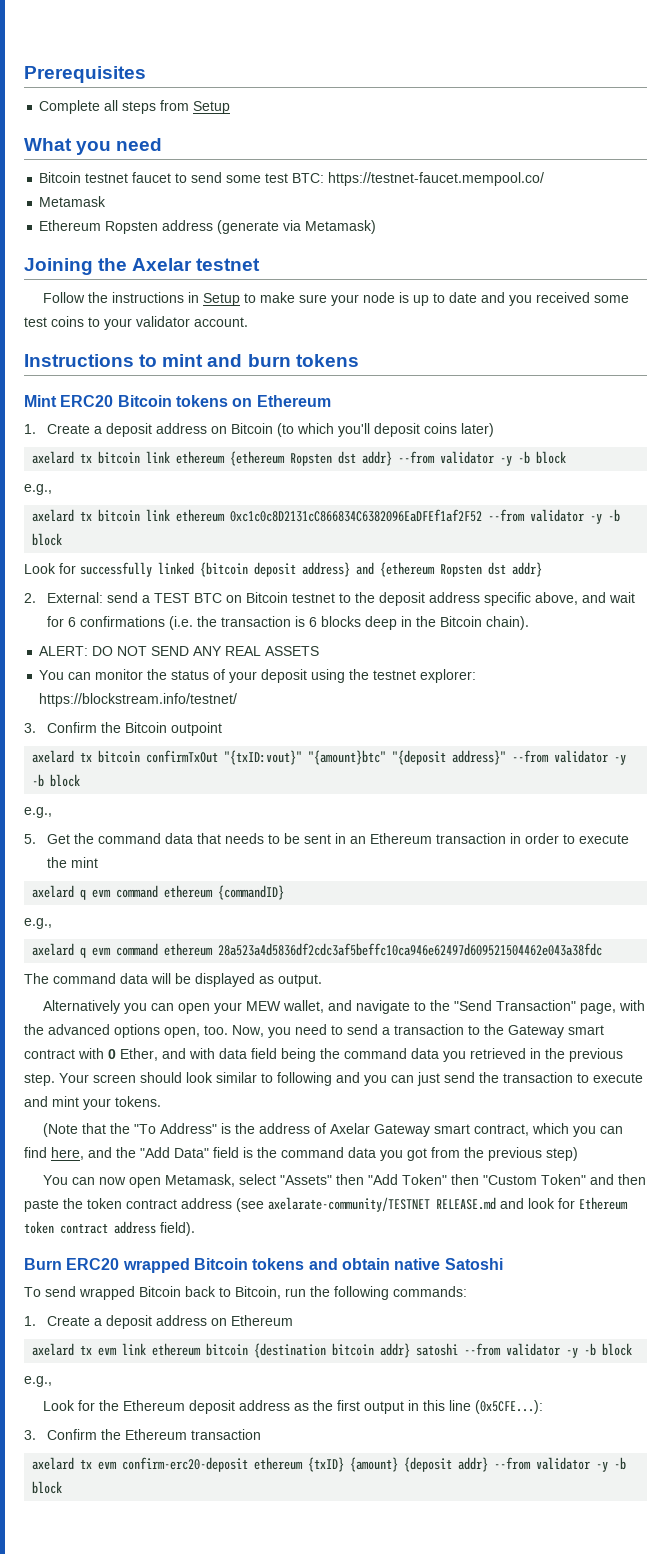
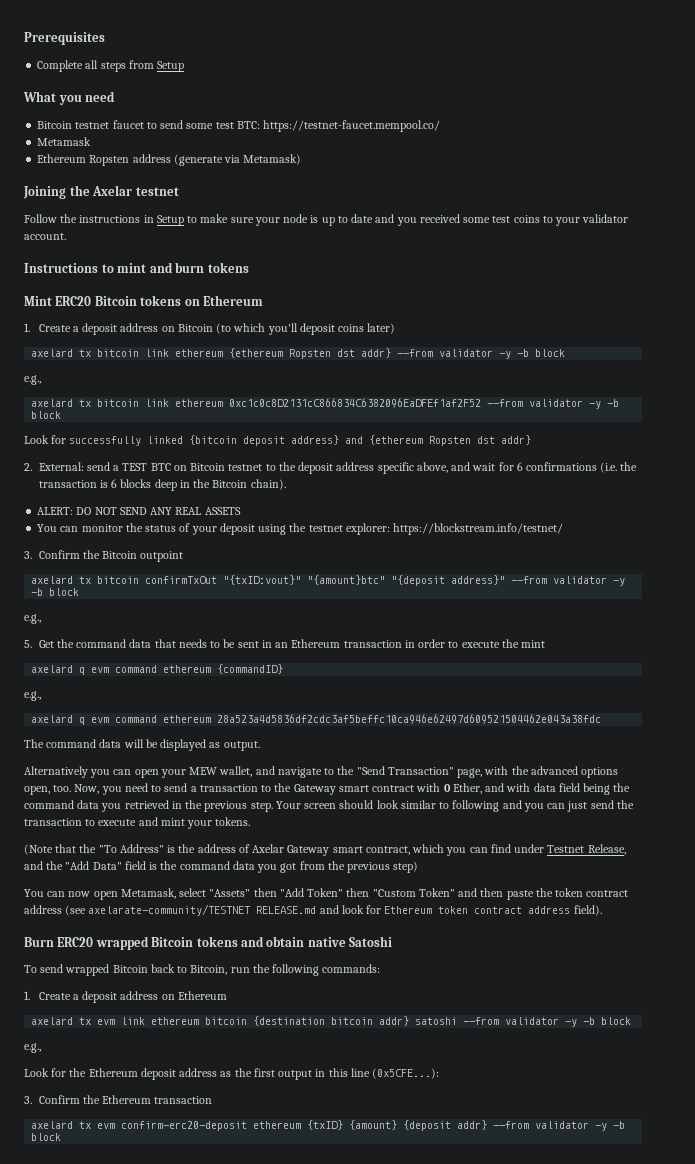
[51,1147,84,1160] here, -> [514,844,626,855] under Testnet Release,

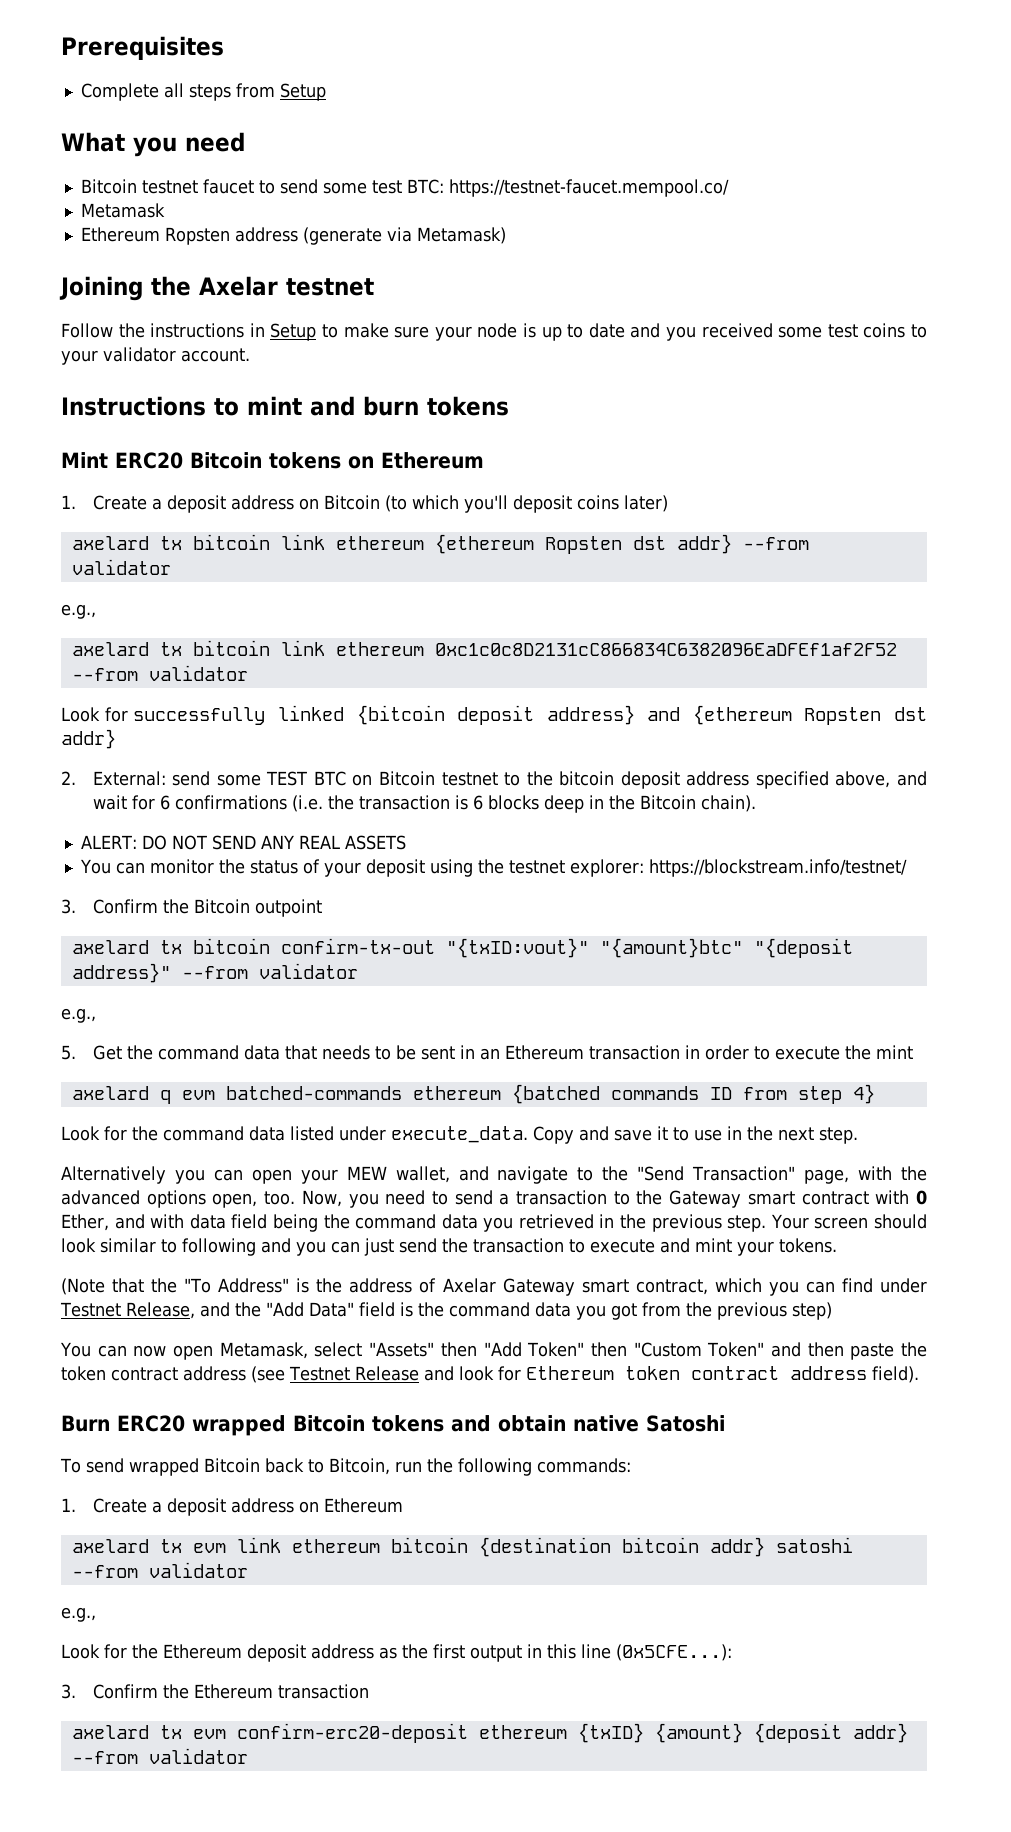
[499,349,566,359] -y -b block -> (171, 567) none
[589,399,620,409] [31,411,62,419] -y -b block -> (248, 673) none
[113,465,120,471] a -> [216,774,261,786] some
[298,462,414,474] deposit address specific -> [559,771,829,789] bitcoin deposit address specified
[145,576,218,584] confirmTxOut -> [280,938,435,954] confirm-tx-out
[613,578,626,586] [31,588,80,596] -y -b block -> (358, 971) none
[115,664,284,674] [24,691,41,701] [31,714,602,725] [24,739,260,751] command ethereum {commandID} // e.g., // axelard q evm command ethereum 28a523a4d5836df2cdc3af5beffc10ca946e62497d609521504462e043a38fdc // The command data will be displayed as output. -> [225,1084,875,1104] [61,1126,858,1144] batched-commands ethereum {batched commands ID from step 4} // Look for the command data listed under execute_data. Copy and save it to use in the next step.
[88,904,317,916] axelarate-community/TESTNET RELEASE.md -> [289,1366,419,1381] Testnet Release
[565,1017,632,1027] -y -b block -> (248, 1570) none
[595,1121,626,1131] [31,1133,62,1141] -y -b block -> (248, 1756) none

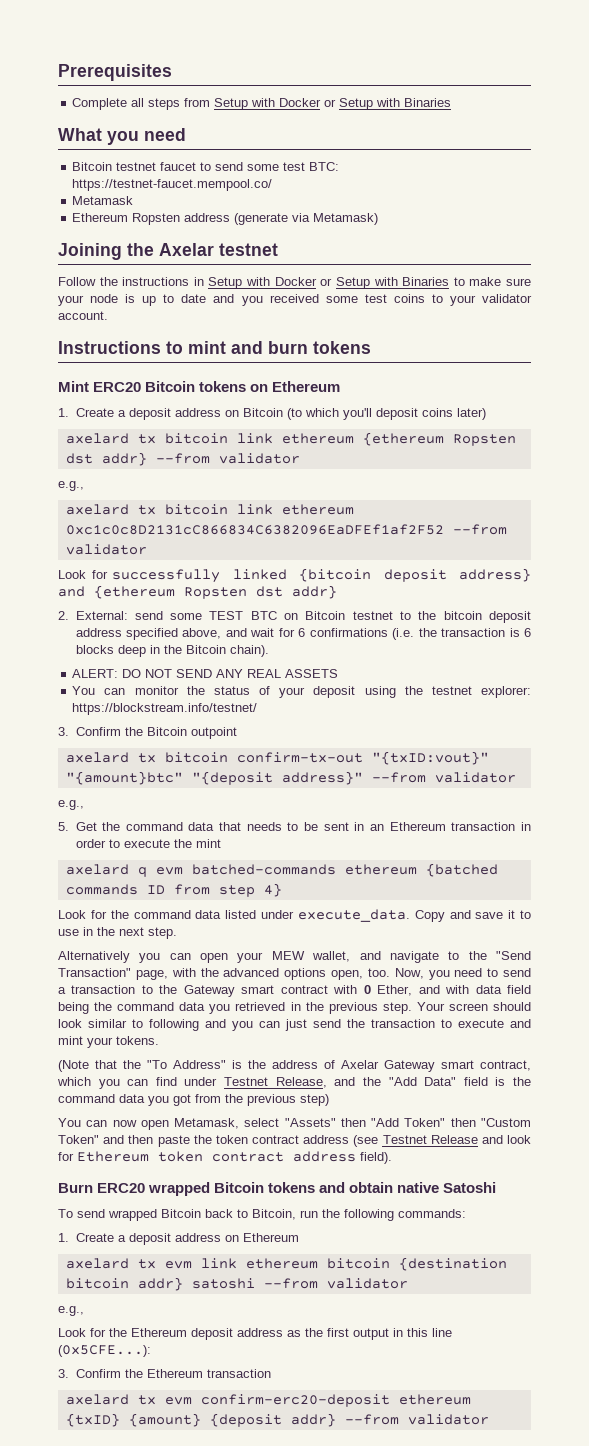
(326, 92) none -> [251,98,452,110] with Docker or Setup with Binaries
(317, 332) none -> [246,277,450,289] with Docker or Setup with Binaries

